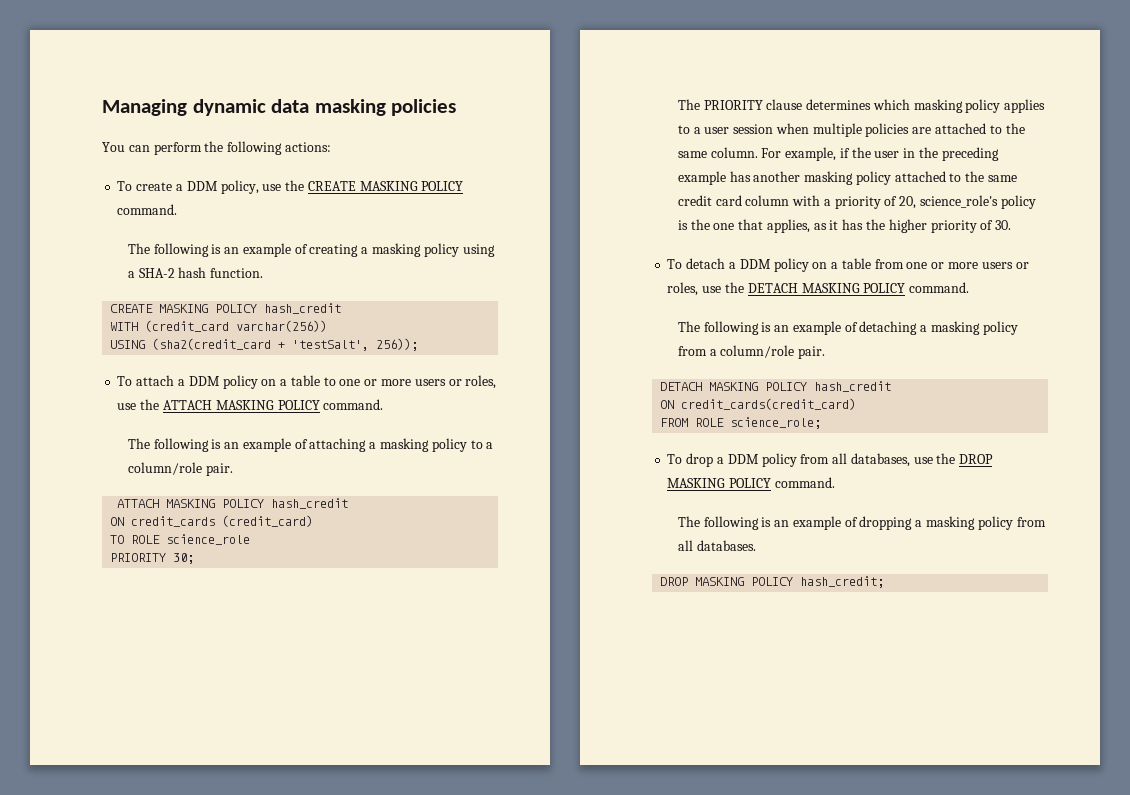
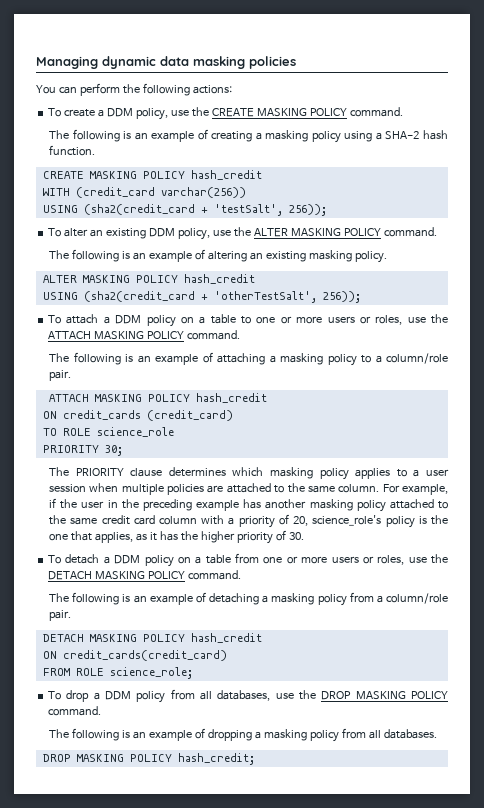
(419, 344) none -> [48,227,437,240] [49,249,387,263] [42,274,255,284] [42,291,361,303] // To alter an existing DDM policy, use the ALTER MASKING POLICY command. // The following is an example of altering an existing masking policy. // ALTER MASKING POLICY hash_credit // USING (sha2(credit_card + 'otherTestSalt', 256));

